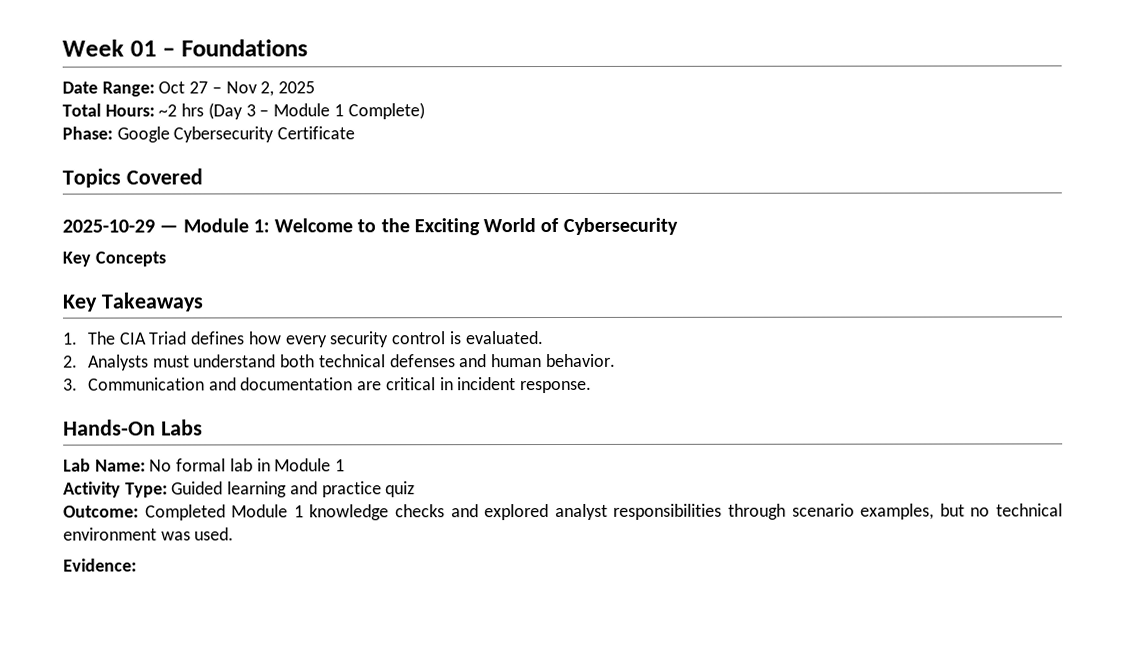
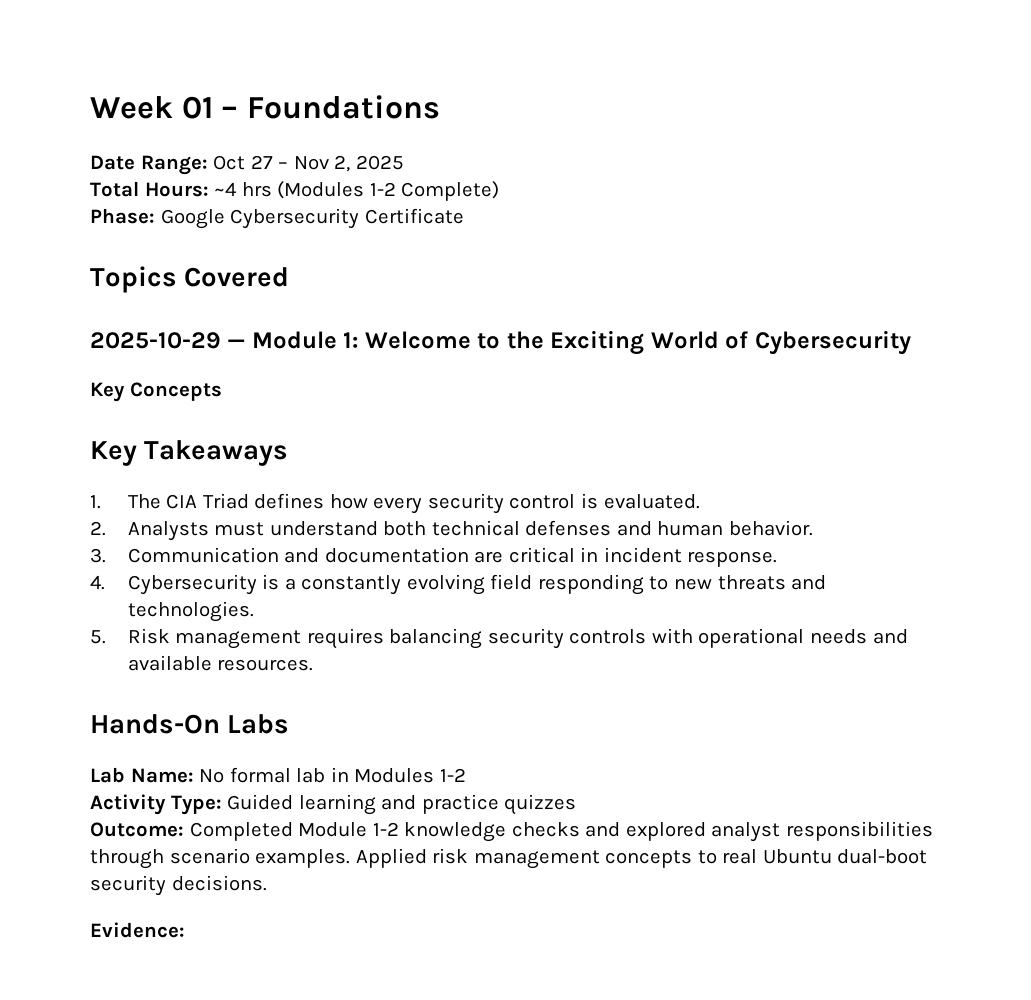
[158,102,344,120] ~2 hrs (Day 3 – Module 1 -> [214,181,396,199] ~4 hrs (Modules 1-2
(593, 387) none -> [90,574,827,595] [127,601,254,622] [90,628,908,649] [127,655,314,671] // 4. Cybersecurity is a constantly evolving field responding to new threats and technologies. // 5. Risk management requires balancing security controls with operational needs and available resources.
[274,458,346,472] Module 1 -> [354,768,466,783] Modules 1-2
[385,481,416,498] quiz -> [504,794,577,815] quizzes
[293,505,304,518] 1 -> [372,822,399,836] 1-2
[860,503,1064,520] [63,527,235,541] examples, but no technical environment was used. -> [255,848,928,869] [90,875,267,896] examples. Applied risk management concepts to real Ubuntu dual-boot security decisions.

